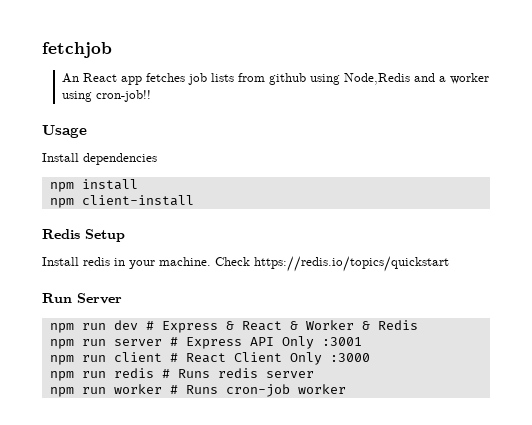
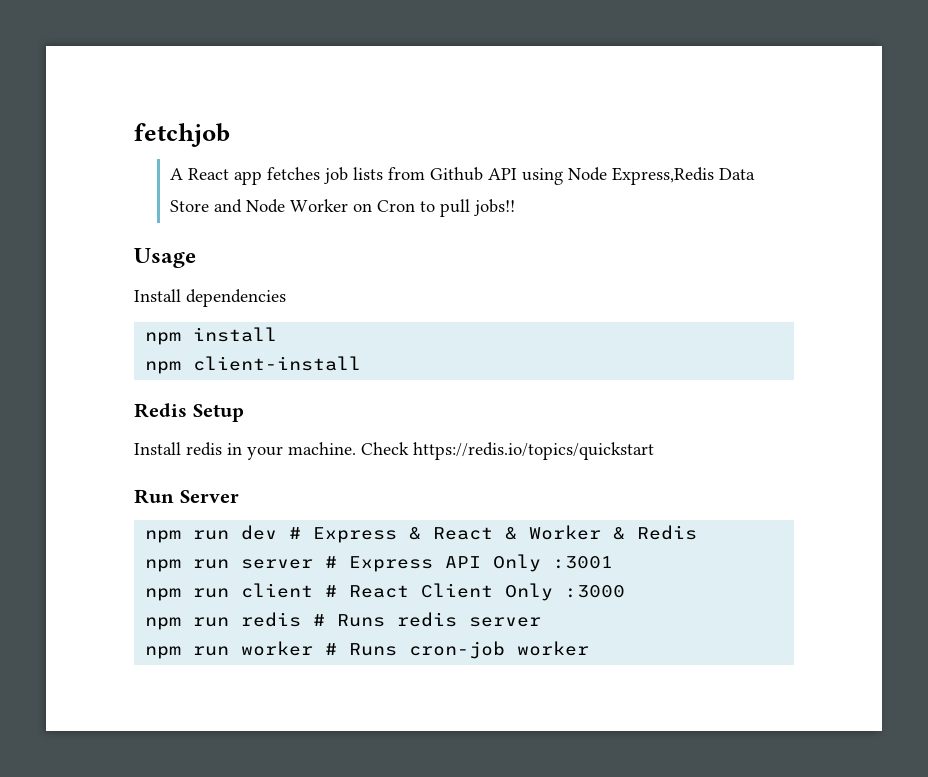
[62,73,80,83] An -> [169,168,183,180] A
[269,73,490,85] [62,90,152,102] github using Node,Redis and a worker using cron-job!! -> [429,167,755,185] [169,199,515,217] Github API using Node Express,Redis Data Store and Node Worker on Cron to pull jobs!!

